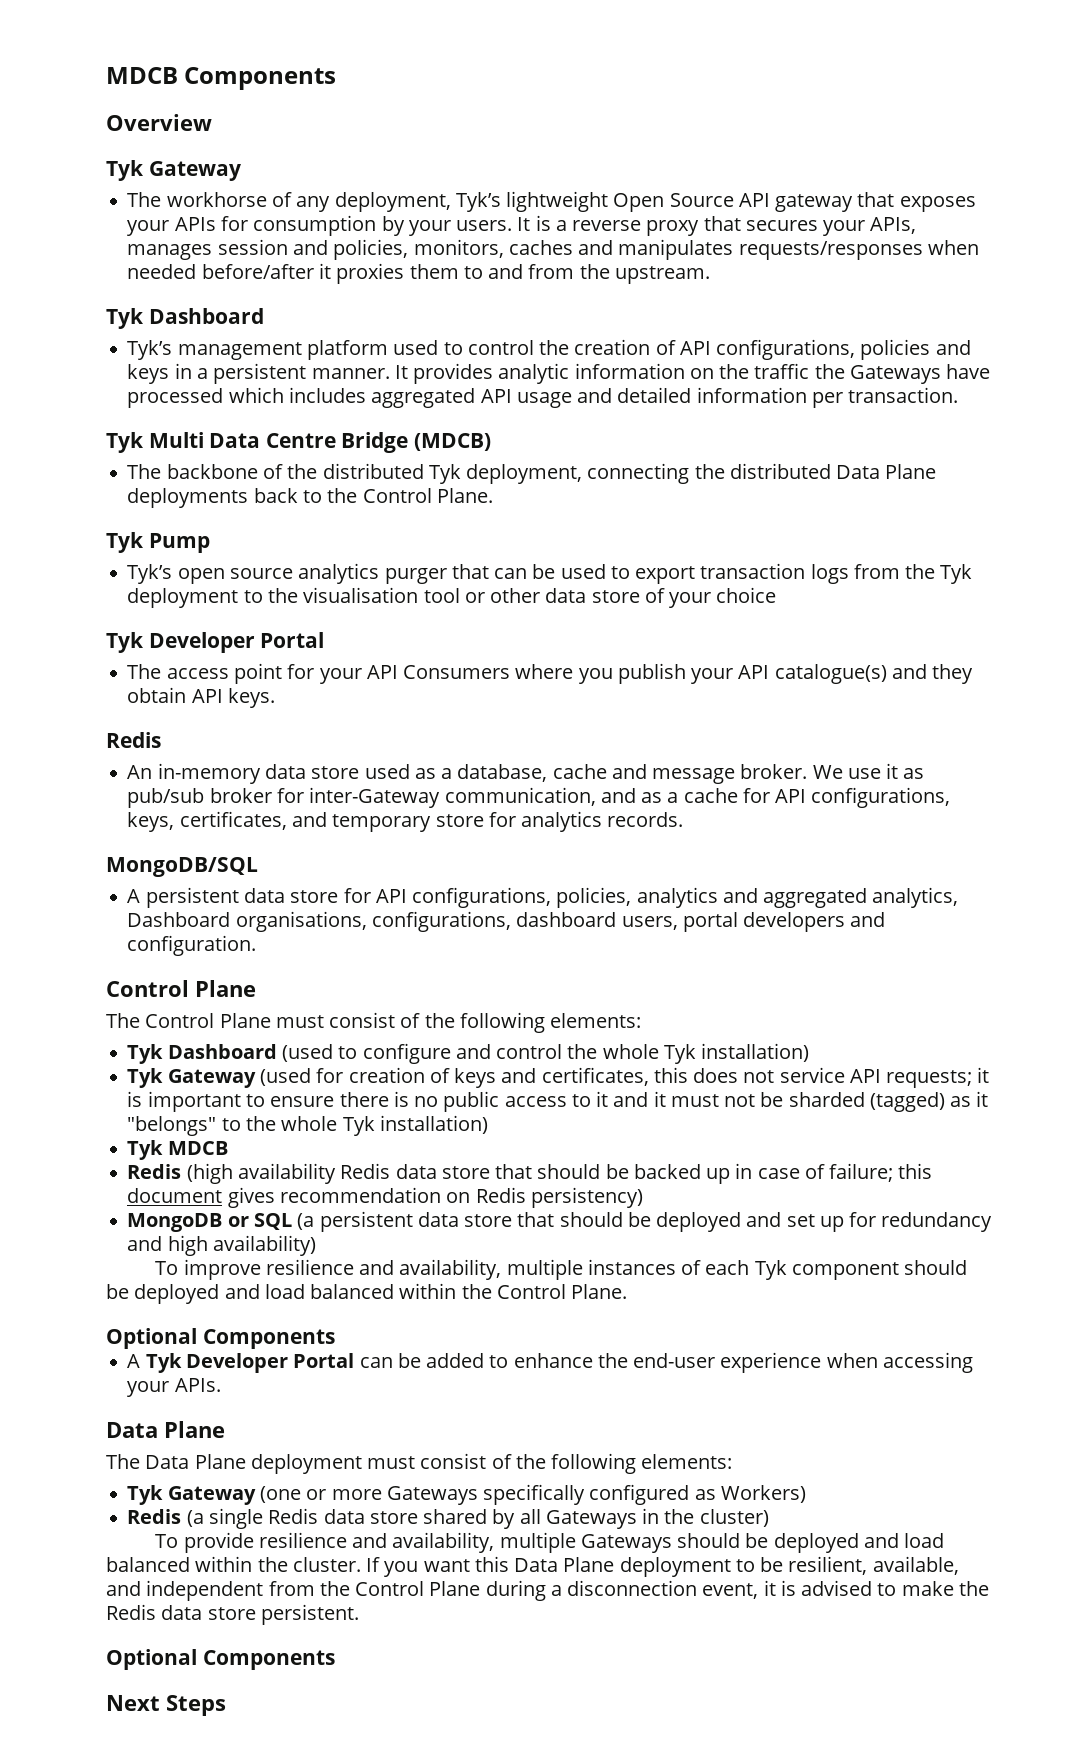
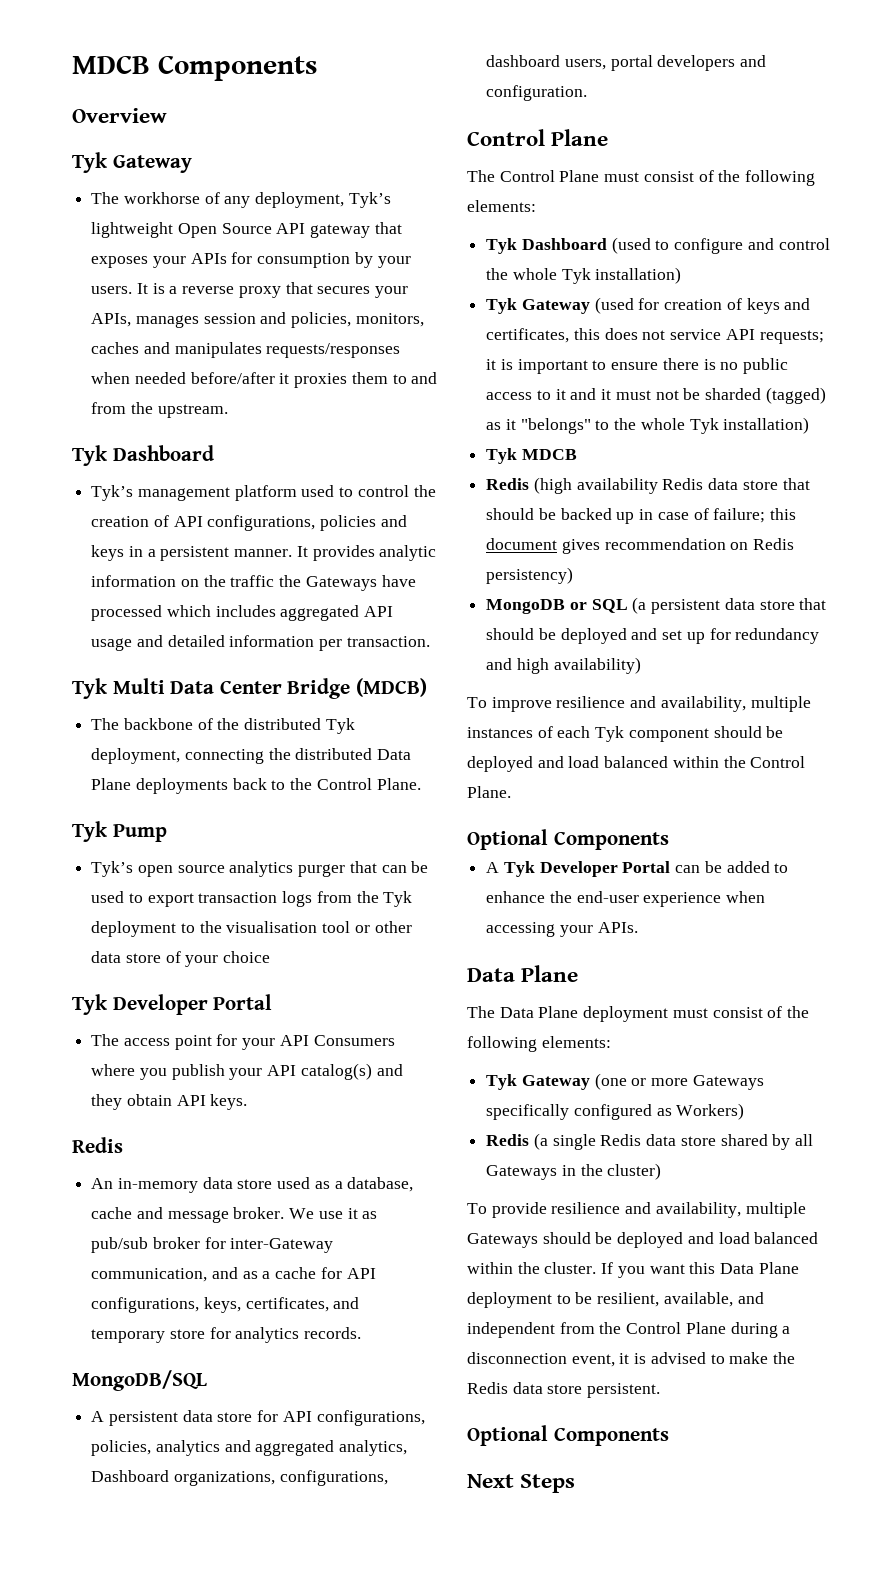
[265,433,336,448] Centre -> [219,681,282,694] Center
[774,664,887,684] catalogue(s) -> [300,1063,372,1080] catalog(s)
[235,911,367,932] organisations, -> [173,1471,275,1486] organizations,

